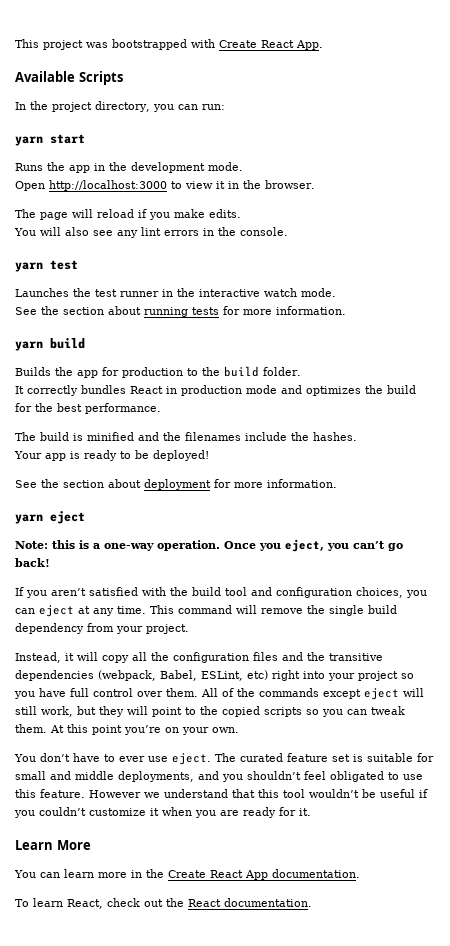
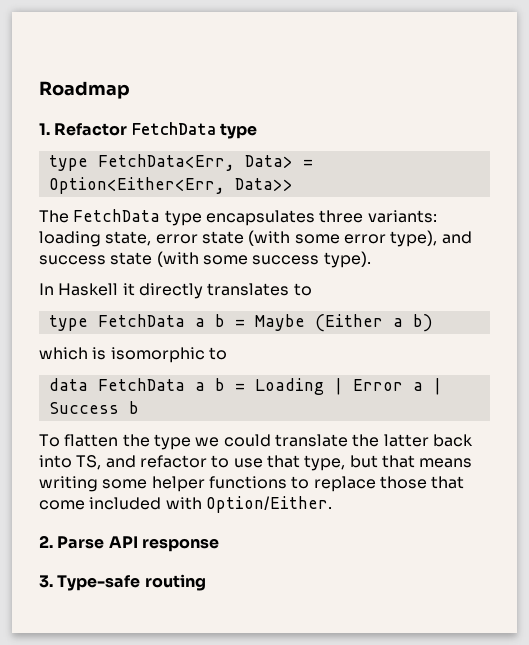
[15,39,323,50] [15,71,123,85] [15,101,225,112] [15,134,85,146] [15,162,243,173] [15,180,315,191] [15,209,241,220] [14,227,288,238] [15,260,78,272] [15,288,336,297] [15,306,346,317] [15,338,85,351] [15,366,301,378] [15,385,416,396] [15,403,161,414] [15,432,357,441] [14,450,209,461] [15,479,337,490] [15,511,85,524] [15,539,403,552] [15,558,50,567] [15,587,427,598] [15,605,397,617] [15,623,189,634] [15,652,383,663] [15,670,414,681] [14,688,424,700] [15,706,405,717] [15,724,239,735] [14,753,434,765] [15,771,423,782] [15,789,428,798] [14,807,311,818] [15,840,91,850] [14,869,360,880] [15,898,312,909] This project was bootstrapped with Create React App. // Available Scripts // In the project directory, you can run: // yarn start // Runs the app in the development mode. // Open http://localhost:3000 to view it in the browser. // The page will reload if you make edits. // You will also see any lint errors in the console. // yarn test // Launches the test runner in the interactive watch mode. // See the section about running tests for more information. // yarn build // Builds the app for production to the build folder. // It correctly bundles React in production mode and optimizes the build for the best performance. // The build is minified and the filenames include the hashes. // Your app is ready to be deployed! // See the section about deployment for more information. // yarn eject // Note: this is a one-way operation. Once you eject, you can’t go back! // If you aren’t satisfied with the build tool and configuration choices, you can eject at any time. This command will remove the single build dependency from your project. // Instead, it will copy all the configuration files and the transitive dependencies (webpack, Babel, ESLint, etc) right into your project so you have full control over them. All of the commands except eject will still work, but they will point to the copied scripts so you can tweak them. At this point you’re on your own. // You don’t have to ever use eject. The curated feature set is suitable for small and middle deployments, and you shouldn’t feel obligated to use this feature. However we understand that this tool wouldn’t be useful if you couldn’t customize it when you are ready for it. // Learn More // You can learn more in the Create React App documentation. // To learn React, check out the React documentation. -> [39,81,130,99] [39,122,257,139] [48,154,313,171] [48,177,293,194] [39,209,437,226] [39,230,472,247] [39,251,371,268] [39,283,312,299] [48,314,433,332] [39,347,227,363] [48,378,442,395] [48,401,139,414] [39,434,473,450] [39,455,473,471] [39,476,465,492] [39,496,332,513] [39,535,219,552] [39,574,206,591] Roadmap // 1. Refactor FetchData type // type FetchData<Err, Data> = Option<Either<Err, Data>> // The FetchData type encapsulates three variants: loading state, error state (with some error type), and success state (with some success type). // In Haskell it directly translates to // type FetchData a b = Maybe (Either a b) // which is isomorphic to // data FetchData a b = Loading | Error a | Success b // To flatten the type we could translate the latter back into TS, and refactor to use that type, but that means writing some helper functions to replace those that come included with Option/Either. // 2. Parse API response // 3. Type-safe routing

